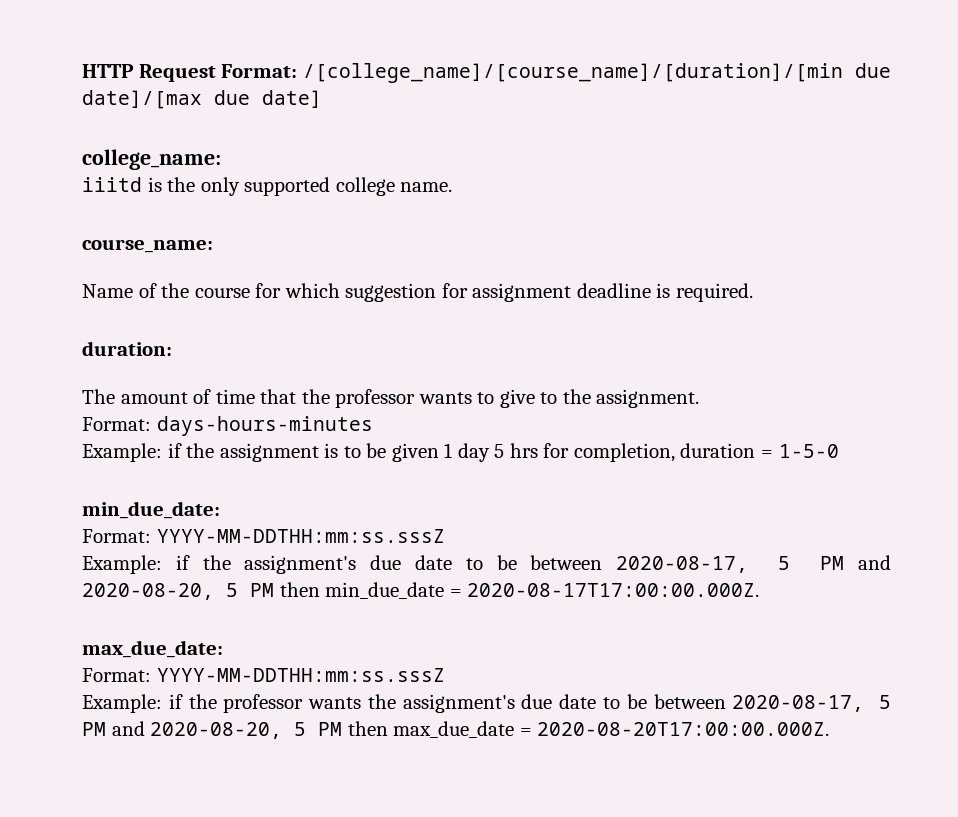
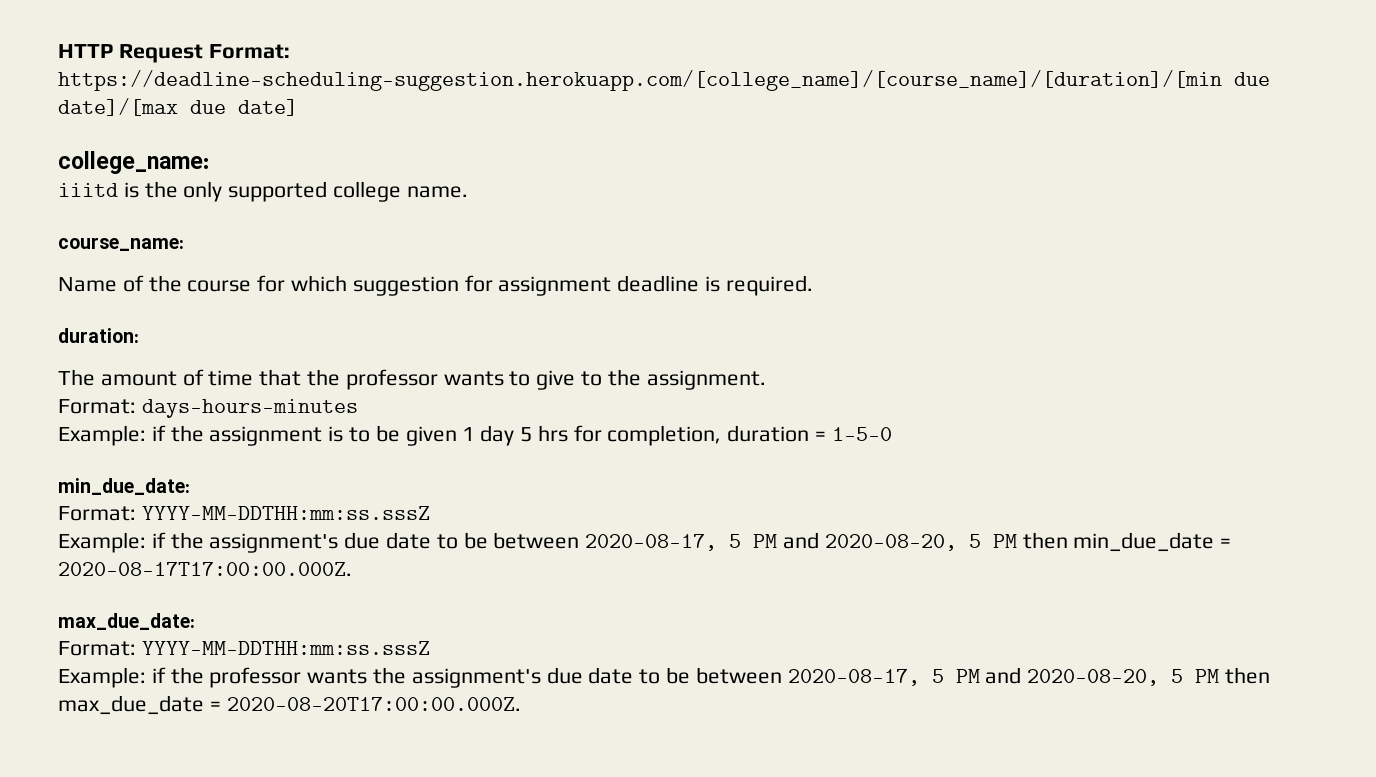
[302,63,843,83] /[college_name]/[course_name]/[duration]/[min -> [58,70,1222,91] https://deadline-scheduling-suggestion.herokuapp.com/[college_name]/[course_name]/[duration]/[min

